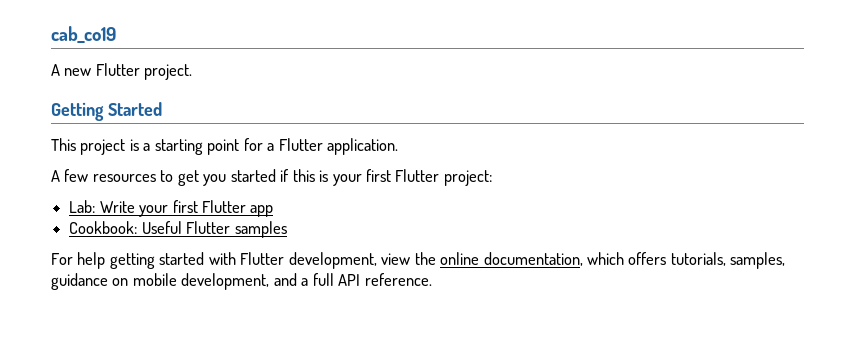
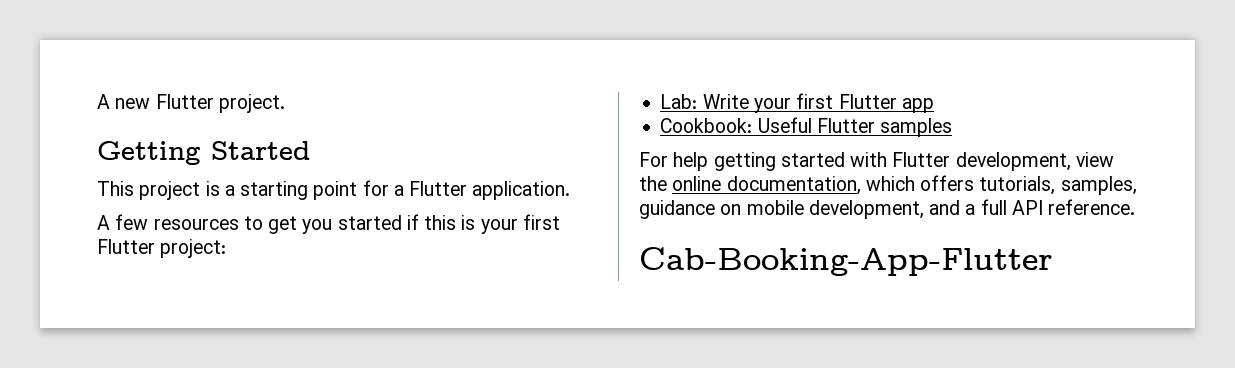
[51,26,116,44] cab_co19 // -> (97, 101) none
(432, 279) none -> [639,247,1053,276] // Cab-Booking-App-Flutter

